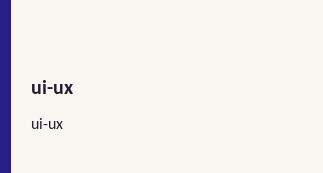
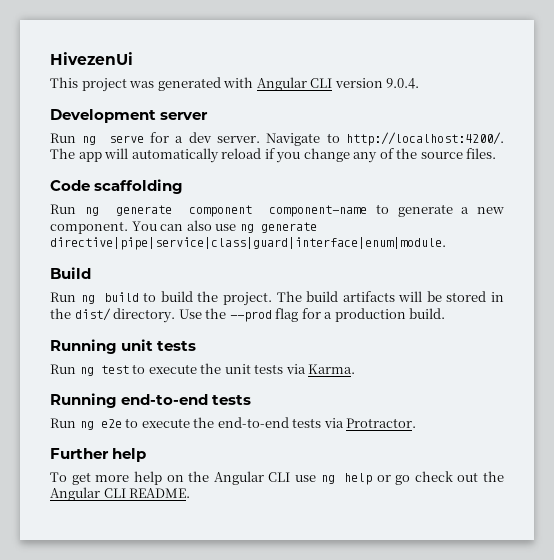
[31,80,74,94] [31,118,63,129] ui-ux // ui-ux -> [50,52,133,65] [50,77,420,92] [50,109,209,123] [50,132,504,146] [50,148,497,163] [50,179,184,194] [50,204,505,217] [50,220,317,234] [50,237,446,250] [50,267,91,279] [50,291,504,306] [50,308,446,323] [50,339,197,354] [50,363,356,376] [50,393,252,408] [50,417,417,430] [50,448,147,462] [50,471,504,485] [50,487,191,501] HivezenUi // This project was generated with Angular CLI version 9.0.4. // Development server // Run ng serve for a dev server. Navigate to http://localhost:4200/. The app will automatically reload if you change any of the source files. // Code scaffolding // Run ng generate component component-name to generate a new component. You can also use ng generate directive|pipe|service|class|guard|interface|enum|module. // Build // Run ng build to build the project. The build artifacts will be stored in the dist/ directory. Use the --prod flag for a production build. // Running unit tests // Run ng test to execute the unit tests via Karma. // Running end-to-end tests // Run ng e2e to execute the end-to-end tests via Protractor. // Further help // To get more help on the Angular CLI use ng help or go check out the Angular CLI README.

